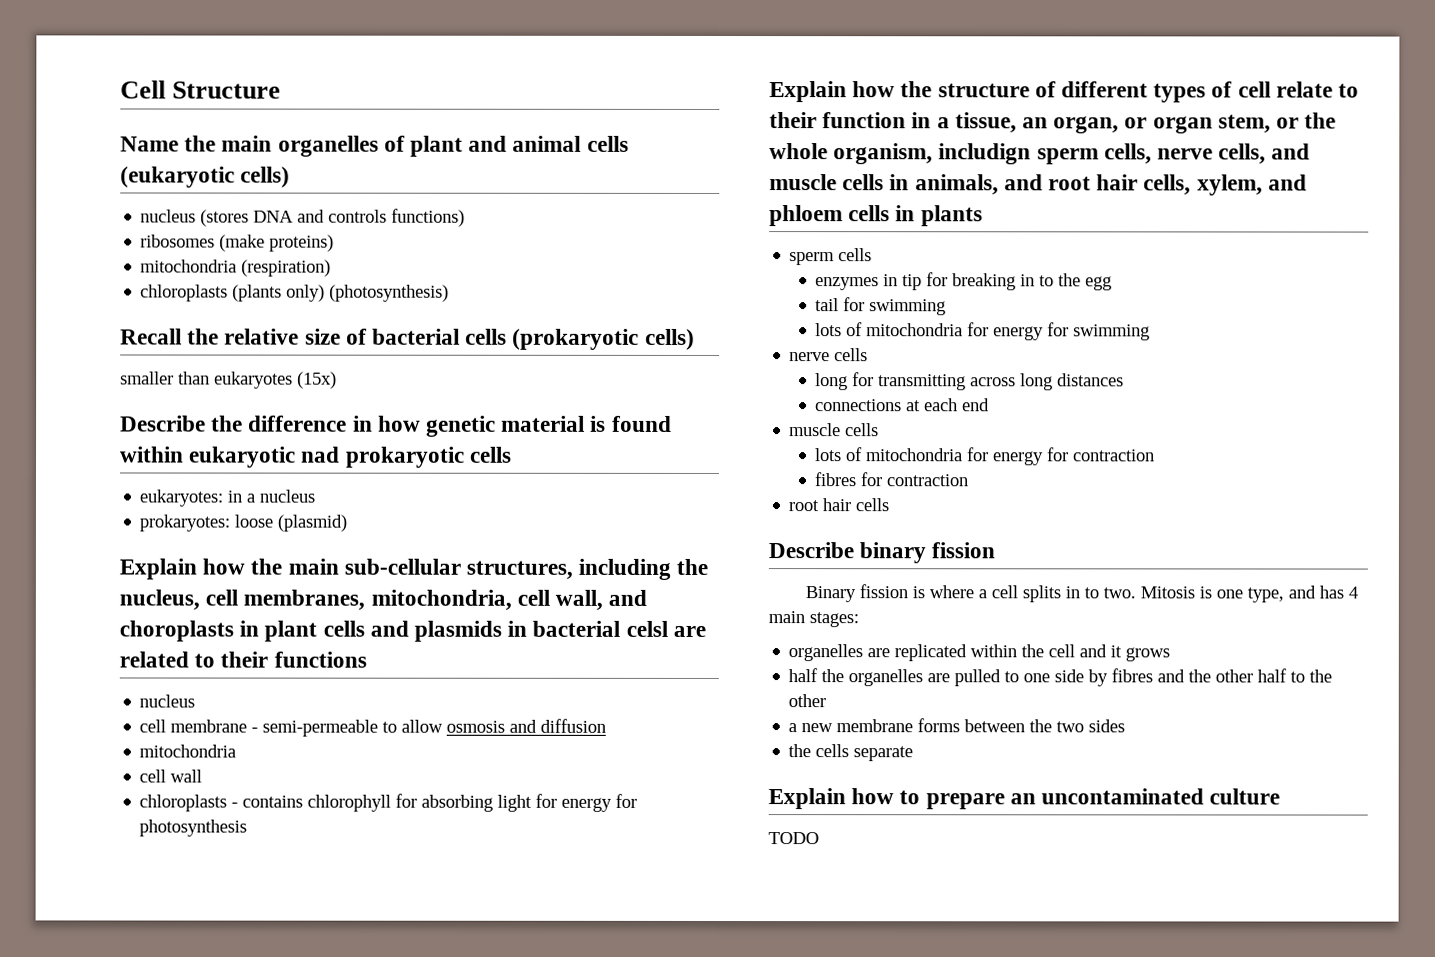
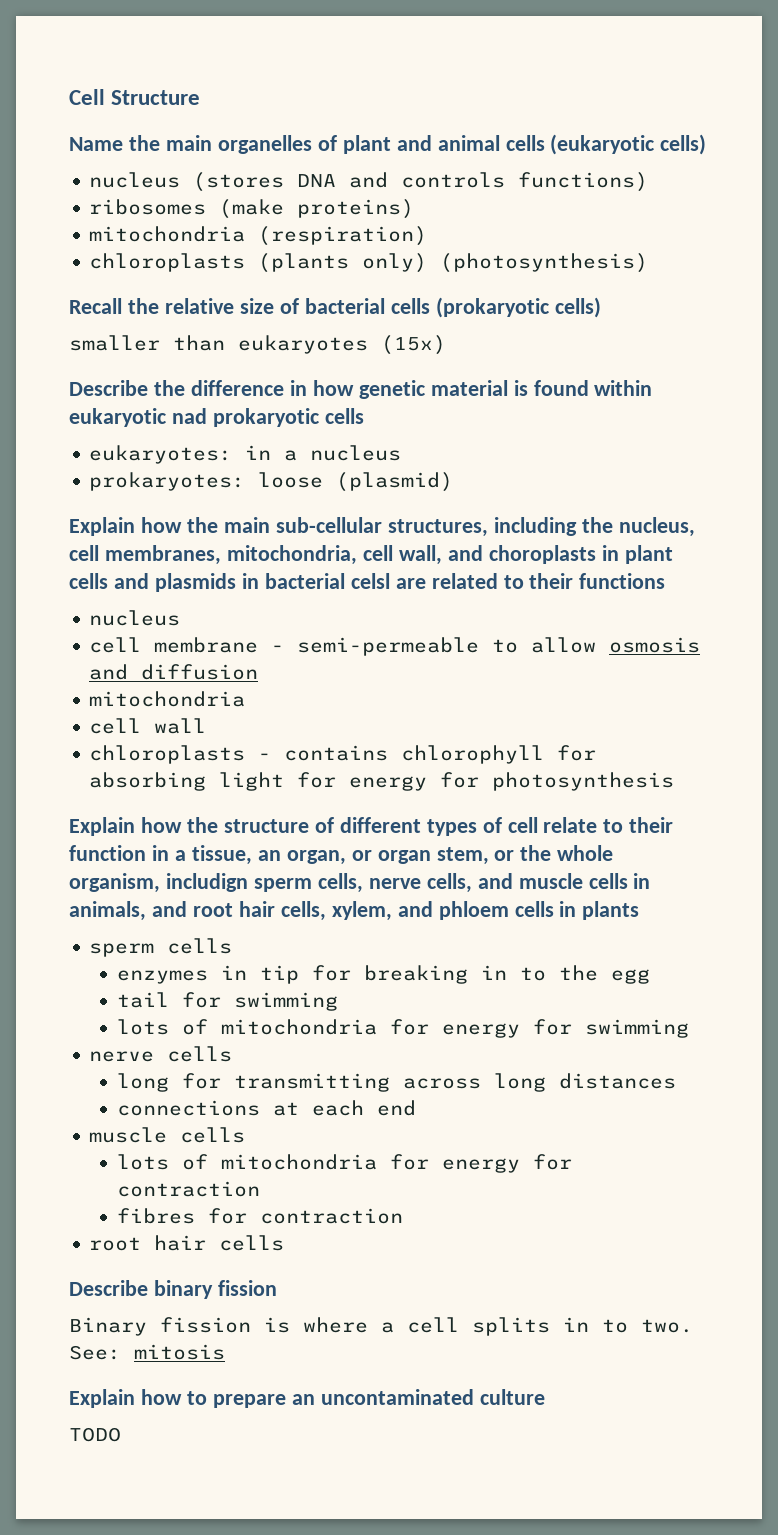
[1139,585,1358,603] [768,611,859,628] [788,644,1171,662] [788,668,1333,687] [788,694,827,708] [788,718,1126,733] [788,744,914,762] Mitosis is one type, and has 4 main stages: // organelles are replicated within the cell and it grows // half the organelles are pulled to one side by fibres and the other half to the other // a new membrane forms between the two sides // the cells separate -> [69,1344,225,1360] See: mitosis

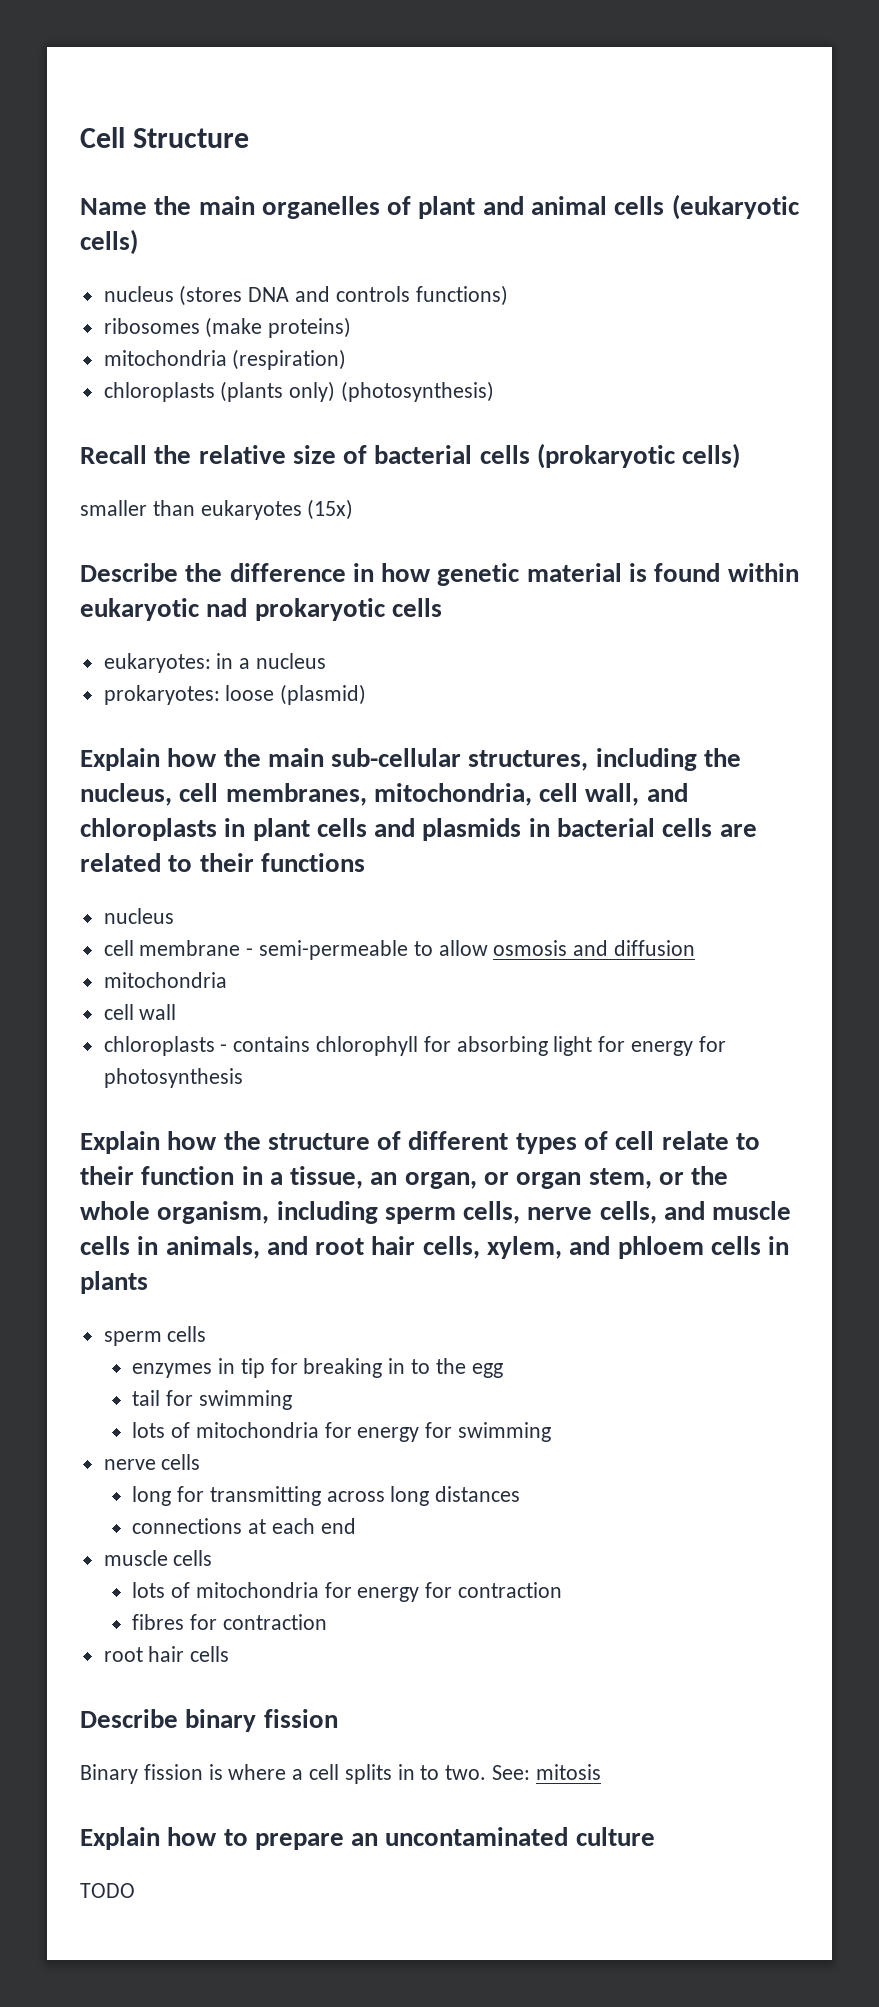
[488,545,596,564] choroplasts -> [80,818,217,841] chloroplasts
[350,573,390,589] celsl -> [662,818,713,837] cells
[165,873,248,892] includign -> [276,1201,378,1224] including

